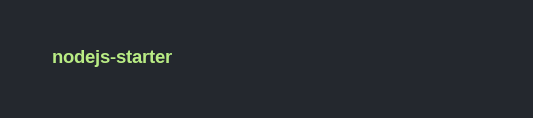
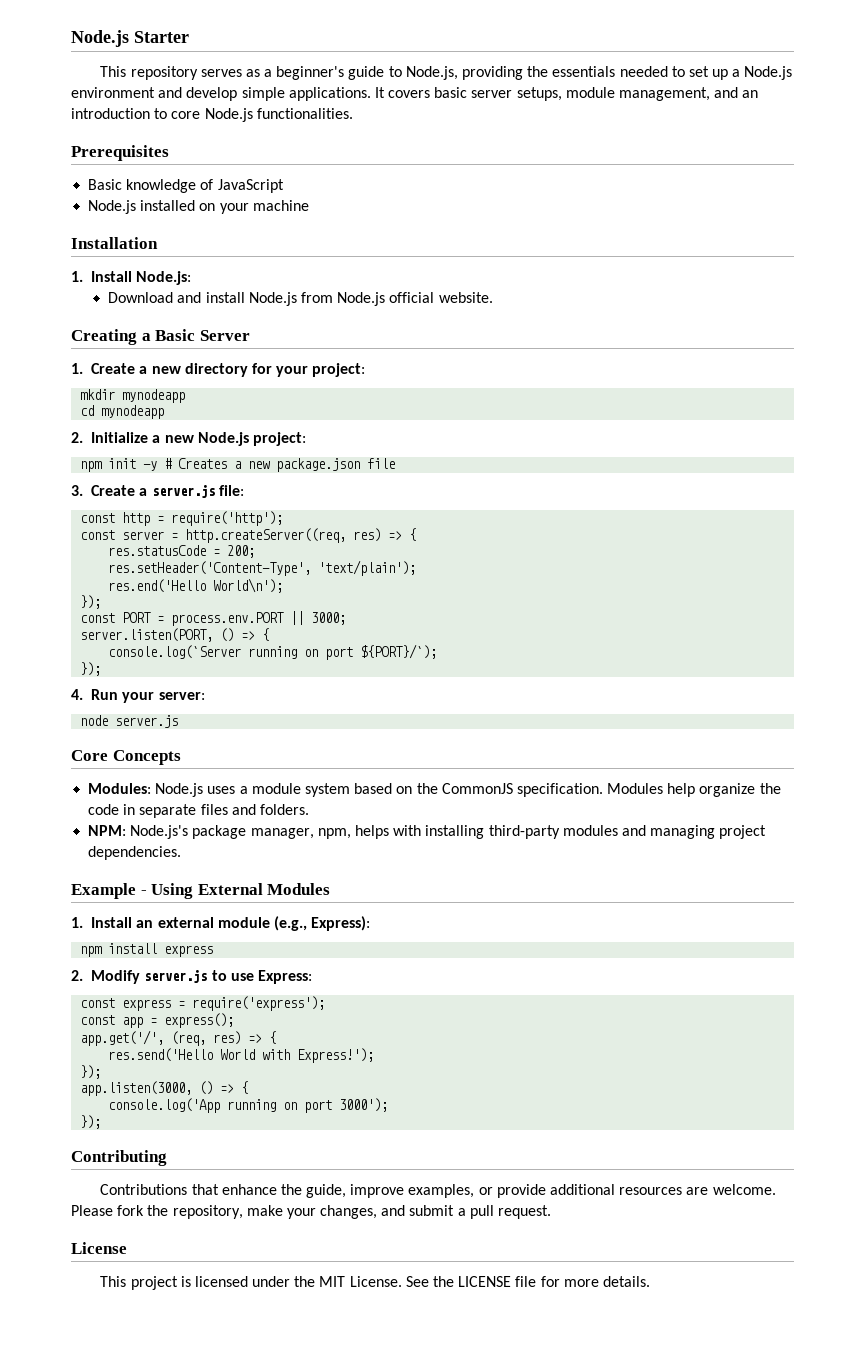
[52,50,172,67] nodejs-starter -> [71,30,189,47] [100,66,793,80] [71,87,759,101] [71,108,353,122] [71,145,169,161] [88,179,284,193] [88,200,309,214] [71,237,158,249] [71,271,192,285] [108,292,493,306] [71,329,250,345] [71,363,366,377] [80,389,186,403] [80,405,165,419] [71,432,306,446] [80,458,396,472] [71,485,244,498] [80,511,284,526] [80,528,417,543] [108,545,256,558] [108,560,417,576] [108,578,284,593] [80,595,102,609] [80,611,347,626] [80,628,270,642] [108,644,438,660] [80,662,102,676] [71,689,205,703] [80,715,179,728] [71,750,181,765] [88,783,781,797] [88,804,309,818] [88,825,767,839] [88,846,182,860] [71,883,331,899] [71,916,371,931] [80,943,214,957] [71,970,312,984] [80,996,326,1011] [80,1013,235,1028] [80,1030,277,1046] [108,1048,375,1063] [80,1065,102,1079] [80,1081,249,1096] [108,1098,389,1113] [80,1115,102,1129] [71,1150,167,1166] [100,1184,776,1198] [71,1205,552,1219] [71,1242,127,1254] [100,1276,650,1290] Node.js Starter // This repository serves as a beginner's guide to Node.js, providing the essentials needed to set up a Node.js environment and develop simple applications. It covers basic server setups, module management, and an introduction to core Node.js functionalities. // Prerequisites // Basic knowledge of JavaScript // Node.js installed on your machine // Installation // 1. Install Node.js: // Download and install Node.js from Node.js official website. // Creating a Basic Server // 1. Create a new directory for your project: // mkdir mynodeapp // cd mynodeapp // 2. Initialize a new Node.js project: // npm init -y # Creates a new package.json file // 3. Create a server.js file: // const http = require('http'); // const server = http.createServer((req, res) => { // res.statusCode = 200; // res.setHeader('Content-Type', 'text/plain'); // res.end('Hello World\n'); // }); // const PORT = process.env.PORT || 3000; // server.listen(PORT, () => { // console.log(`Server running on port ${PORT}/`); // }); // 4. Run your server: // node server.js // Core Concepts // Modules: Node.js uses a module system based on the CommonJS specification. Modules help organize the code in separate files and folders. // NPM: Node.js's package manager, npm, helps with installing third-party modules and managing project dependencies. // Example - Using External Modules // 1. Install an external module (e.g., Express): // npm install express // 2. Modify server.js to use Express: // const express = require('express'); // const app = express(); // app.get('/', (req, res) => { // res.send('Hello World with Express!'); // }); // app.listen(3000, () => { // console.log('App running on port 3000'); // }); // Contributing // Contributions that enhance the guide, improve examples, or provide additional resources are welcome. Please fork the repository, make your changes, and submit a pull request. // License // This project is licensed under the MIT License. See the LICENSE file for more details.

